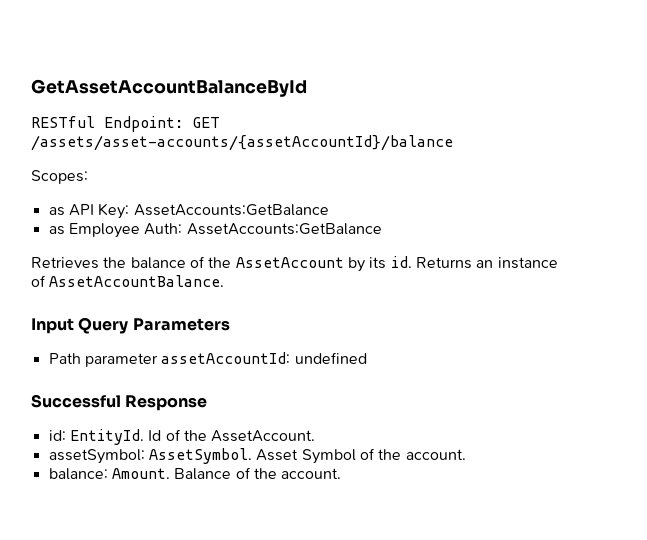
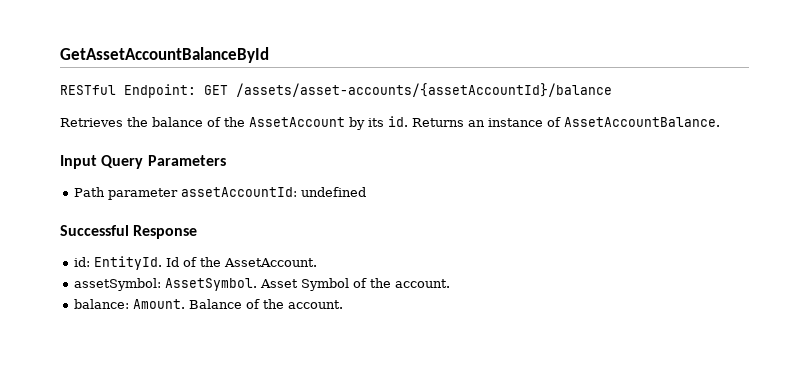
[31,170,88,184] [48,203,329,219] [48,223,382,238] // Scopes: // as API Key: AssetAccounts:GetBalance // as Employee Auth: AssetAccounts:GetBalance -> (612, 90) none

